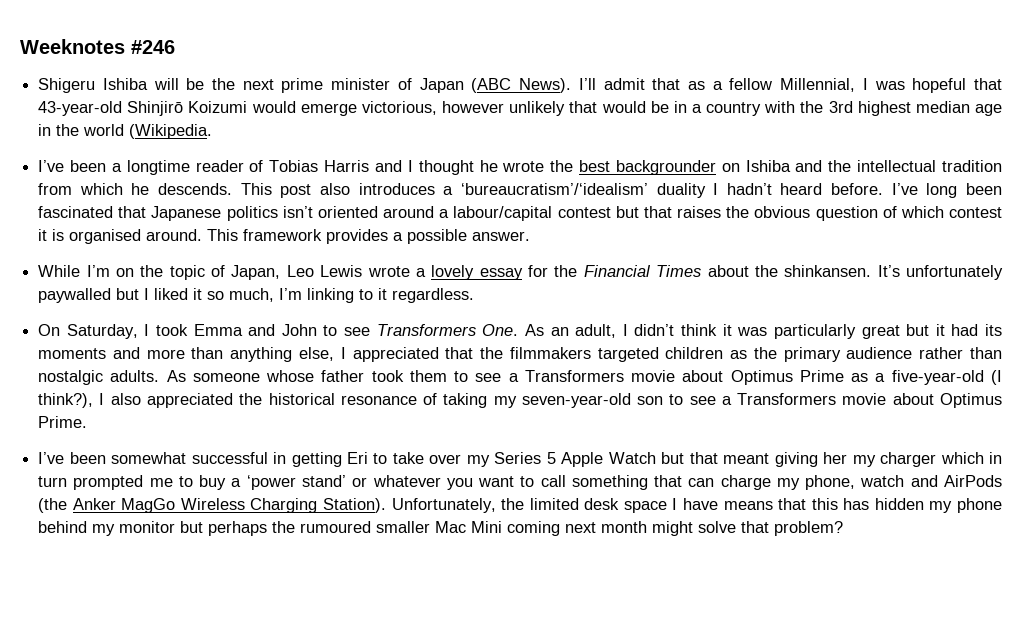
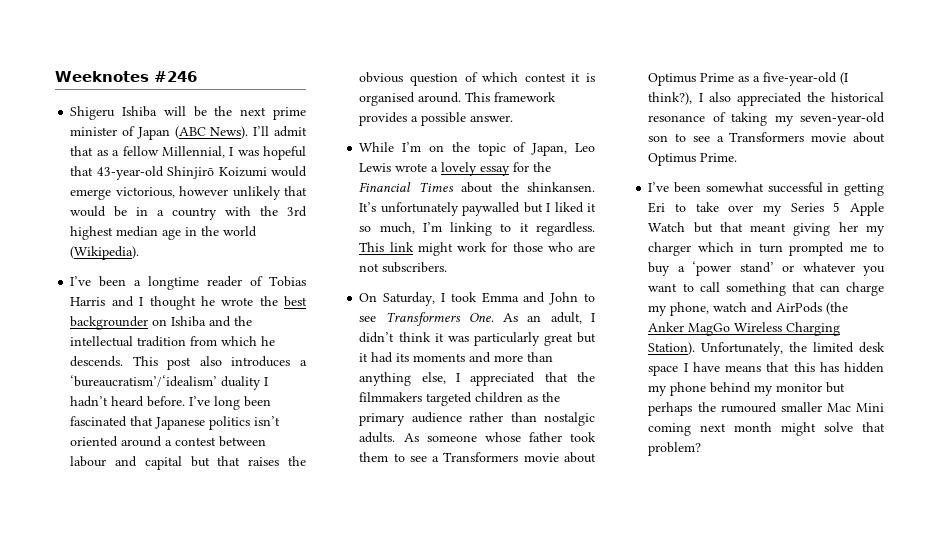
[129,124,213,139] (Wikipedia. -> [70,246,140,260] (Wikipedia).
[453,206,611,221] labour/capital contest -> [175,436,267,447] [70,456,182,470] contest between labour and capital
(475, 295) none -> [359,242,595,256] [359,262,448,273] This link might work for those who are not subscribers.

